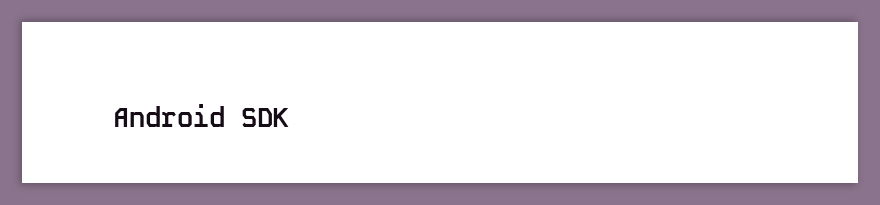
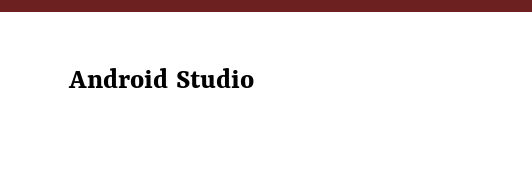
[241,108,289,127] SDK -> [176,68,255,88] Studio

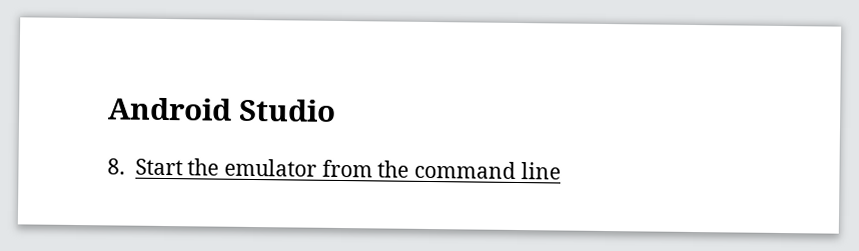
(255, 78) none -> [107,158,561,180] // 8. Start the emulator from the command line

